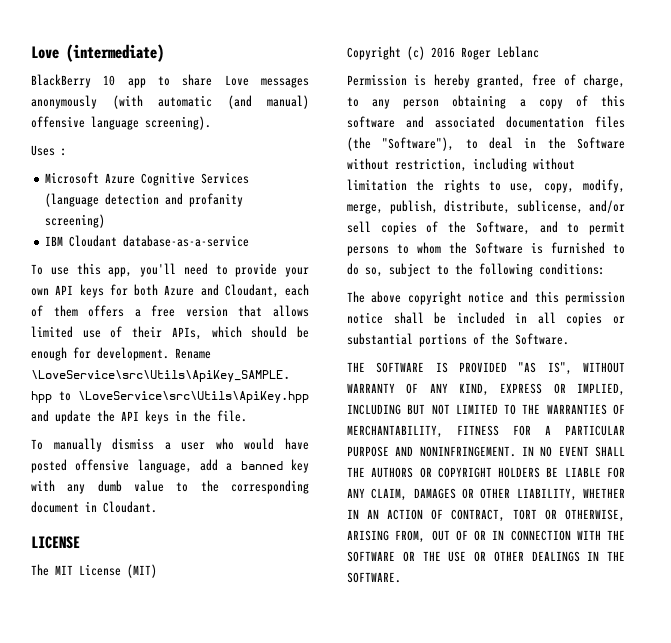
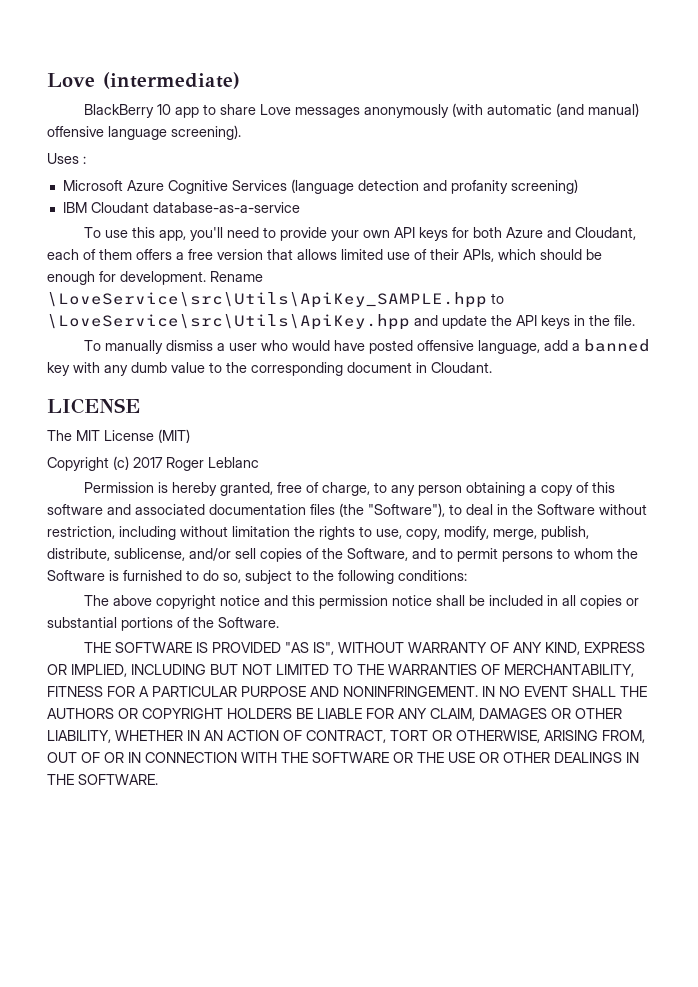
[431,47,455,58] 2016 -> [133,457,163,468] 2017

